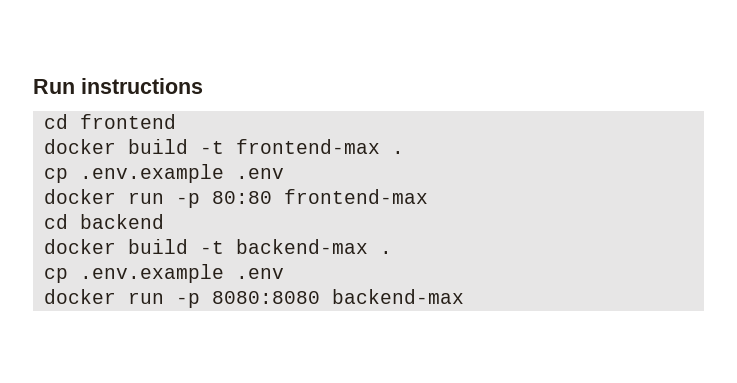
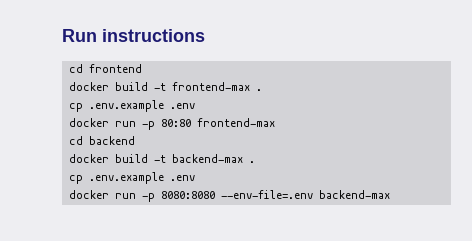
(320, 297) none -> [221,190,314,199] --env-file=.env

